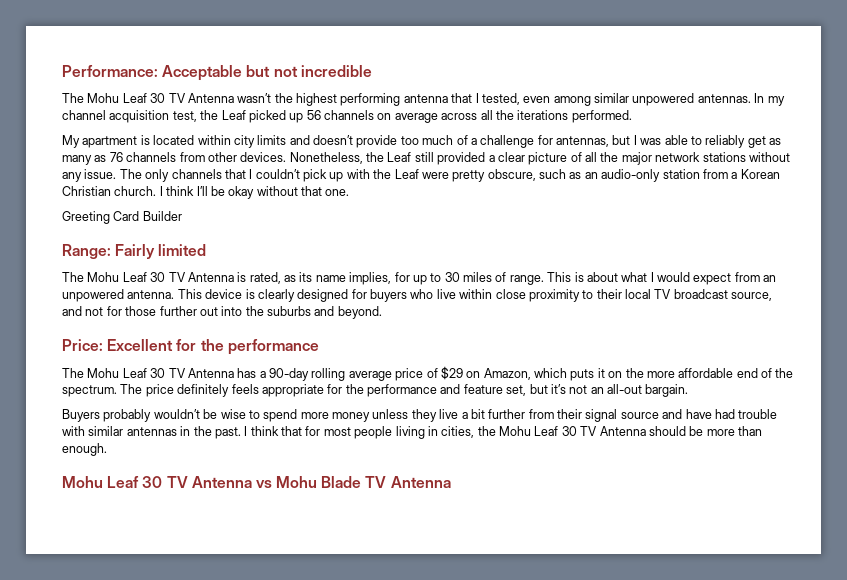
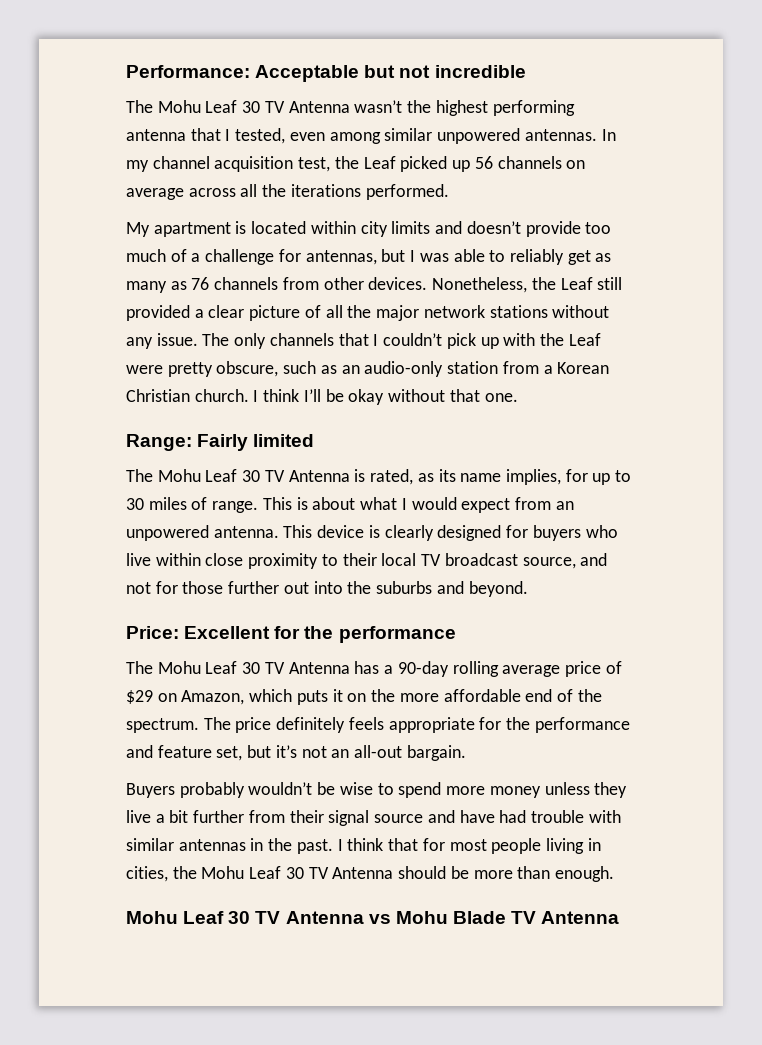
[62,211,182,224] // Greeting Card Builder -> (518, 397) none

